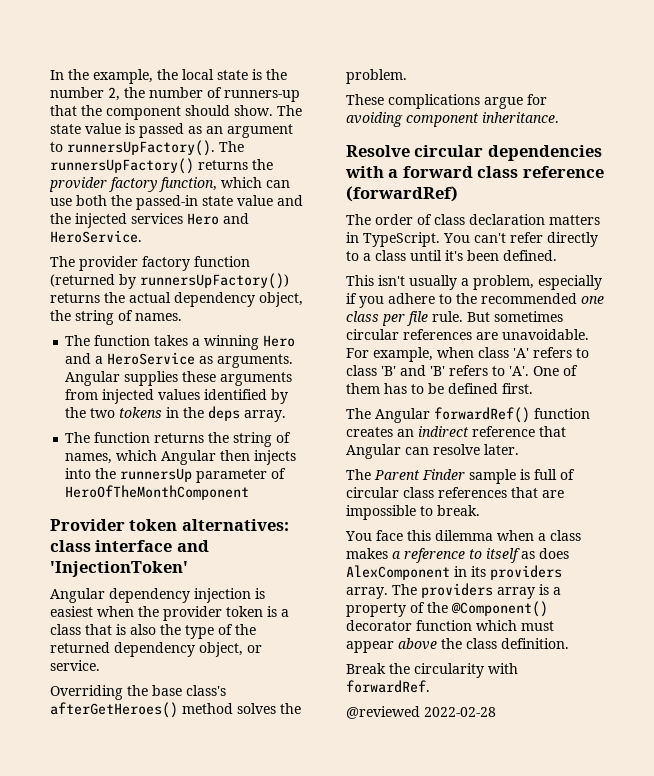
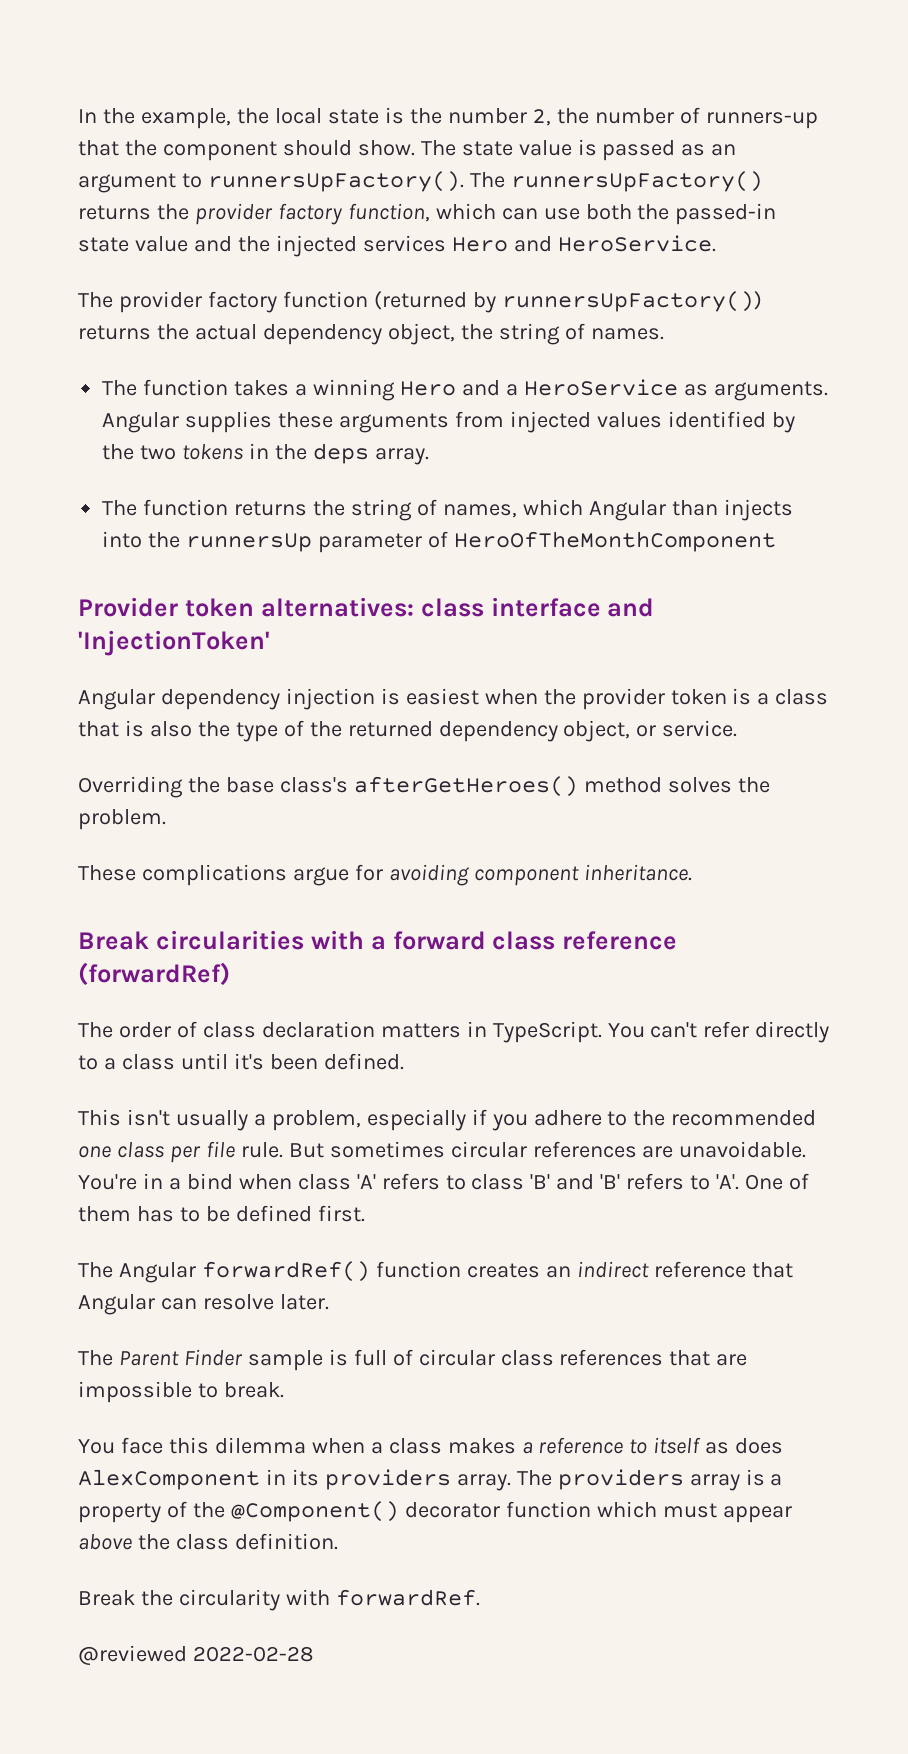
[220,450,251,461] then -> [671,500,718,516] than
[346,145,602,161] Resolve circular dependencies -> [78,930,304,950] Break circularities
[346,347,433,362] For example, -> [78,1173,233,1190] You're in a bind

